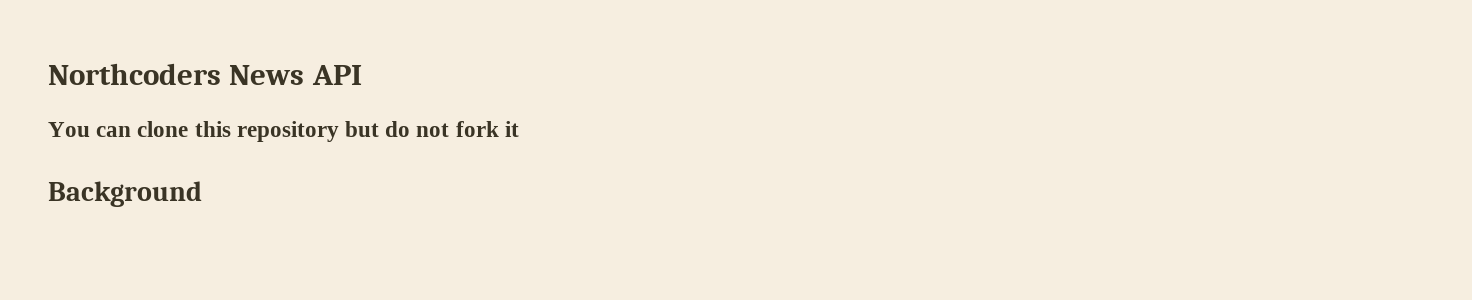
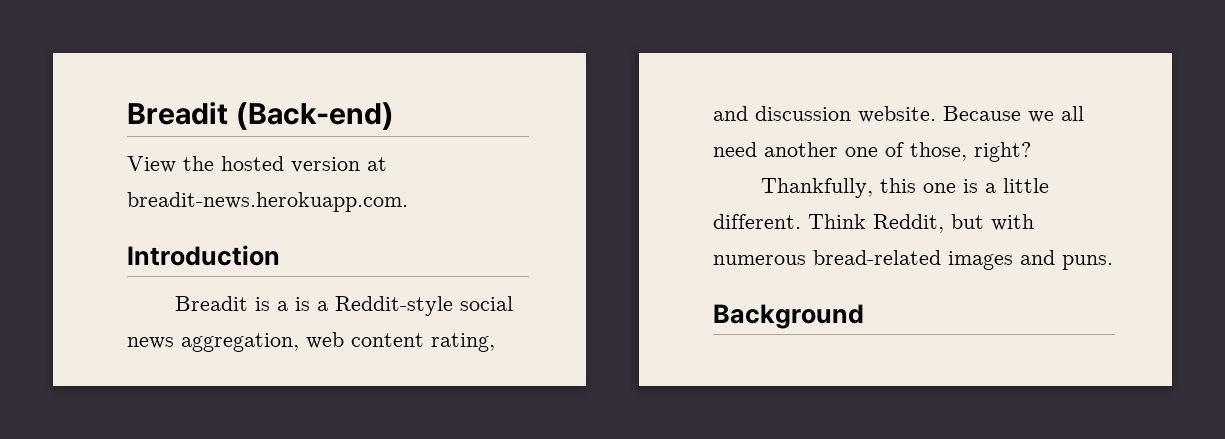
[48,63,362,85] [48,121,519,142] Northcoders News API // You can clone this repository but do not fork it -> [127,101,394,130] [127,156,387,173] [127,192,408,212] [127,245,280,266] [174,296,513,316] [127,332,495,352] [713,106,1084,123] [713,142,1031,162] [760,178,1049,198] [713,214,1034,233] [713,250,1113,270] Breadit (Back-end) // View the hosted version at breadit-news.herokuapp.com. // Introduction // Breadit is a is a Reddit-style social news aggregation, web content rating, and discussion website. Because we all need another one of those, right? // Thankfully, this one is a little different. Think Reddit, but with numerous bread-related images and puns.

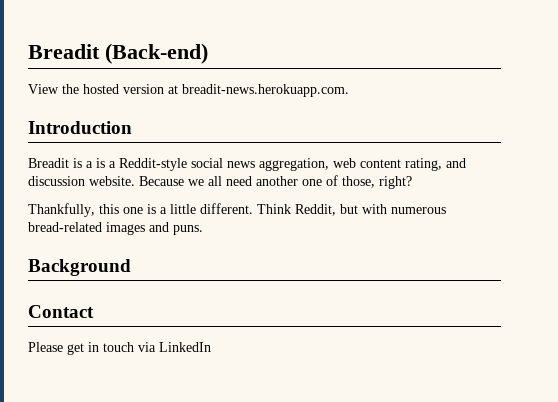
(864, 316) none -> [28,305,94,318] [28,342,211,355] // Contact // Please get in touch via LinkedIn

